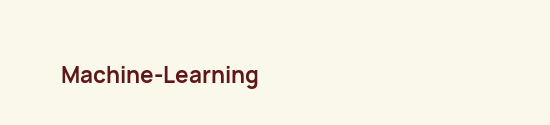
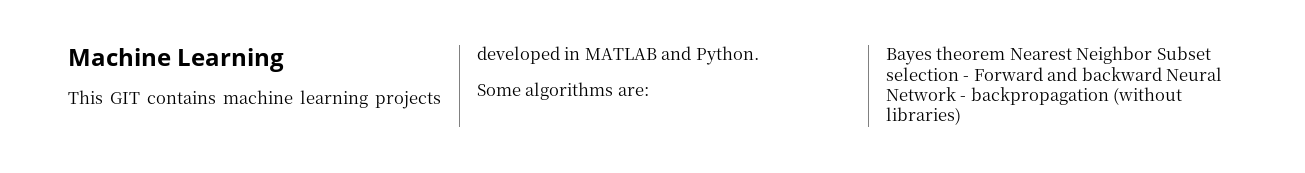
[61,66,259,89] Machine-Learning -> [68,48,285,72] [68,90,441,109] [477,46,759,65] [477,82,649,100] [886,46,1211,65] [886,67,1223,81] [886,87,1183,105] [886,107,961,125] Machine Learning // This GIT contains machine learning projects developed in MATLAB and Python. // Some algorithms are: // Bayes theorem Nearest Neighbor Subset selection - Forward and backward Neural Network - backpropagation (without libraries)

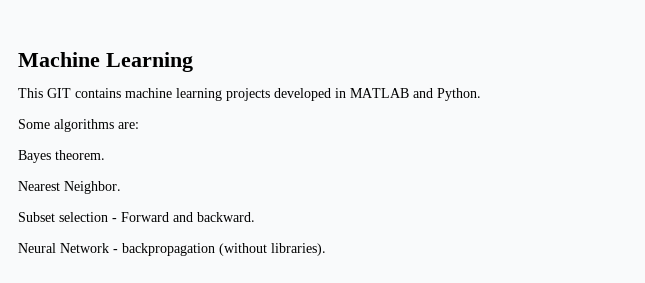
[936,46,1153,64] theorem Nearest Neighbor -> [55,150,105,160] [18,181,121,194] theorem. // Nearest Neighbor. //
[1081,67,1162,81] backward -> [197,212,255,222] backward. //
[886,107,961,125] libraries) -> [271,243,326,256] libraries).

